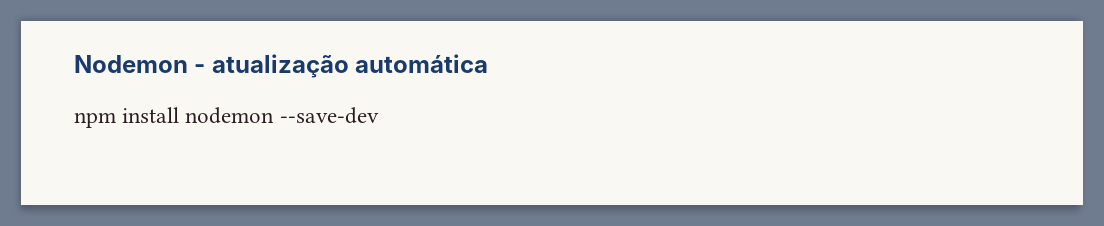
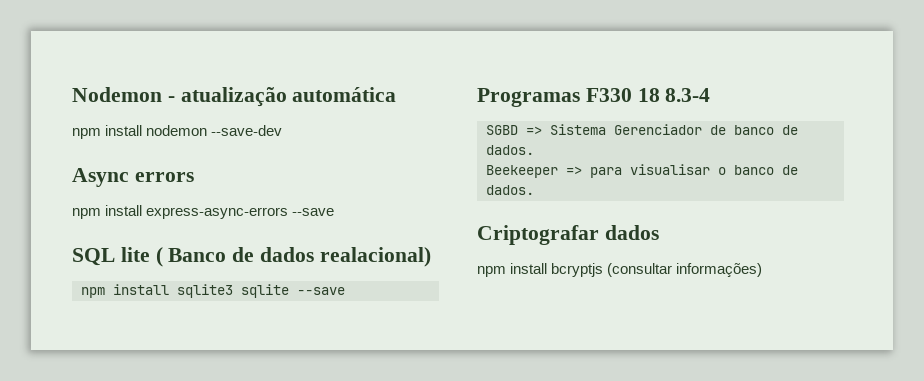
(379, 115) none -> [72,168,194,187] [72,205,335,219] [72,247,431,267] [81,284,345,298] [477,88,711,107] [486,124,798,135] [486,145,534,155] [486,164,798,178] [486,185,534,195] [477,225,659,245] [477,263,763,277] // Async errors // npm install express-async-errors --save // SQL lite ( Banco de dados realacional) // npm install sqlite3 sqlite --save // Programas F330 18 8.3-4 // SGBD => Sistema Gerenciador de banco de dados. // Beekeeper => para visualisar o banco de dados. // Criptografar dados // npm install bcryptjs (consultar informações)

